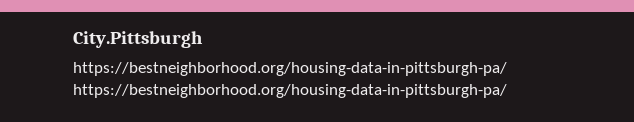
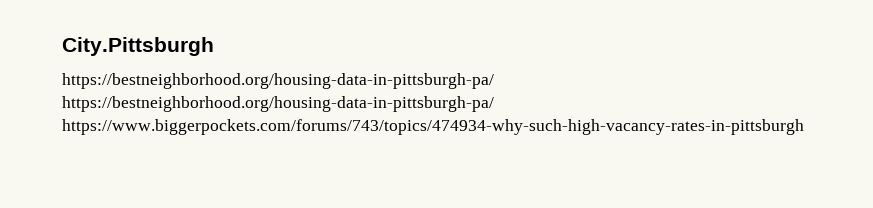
(507, 91) none -> [62,119,804,135] https://www.biggerpockets.com/forums/743/topics/474934-why-such-high-vacancy-rates-in-pittsburgh

